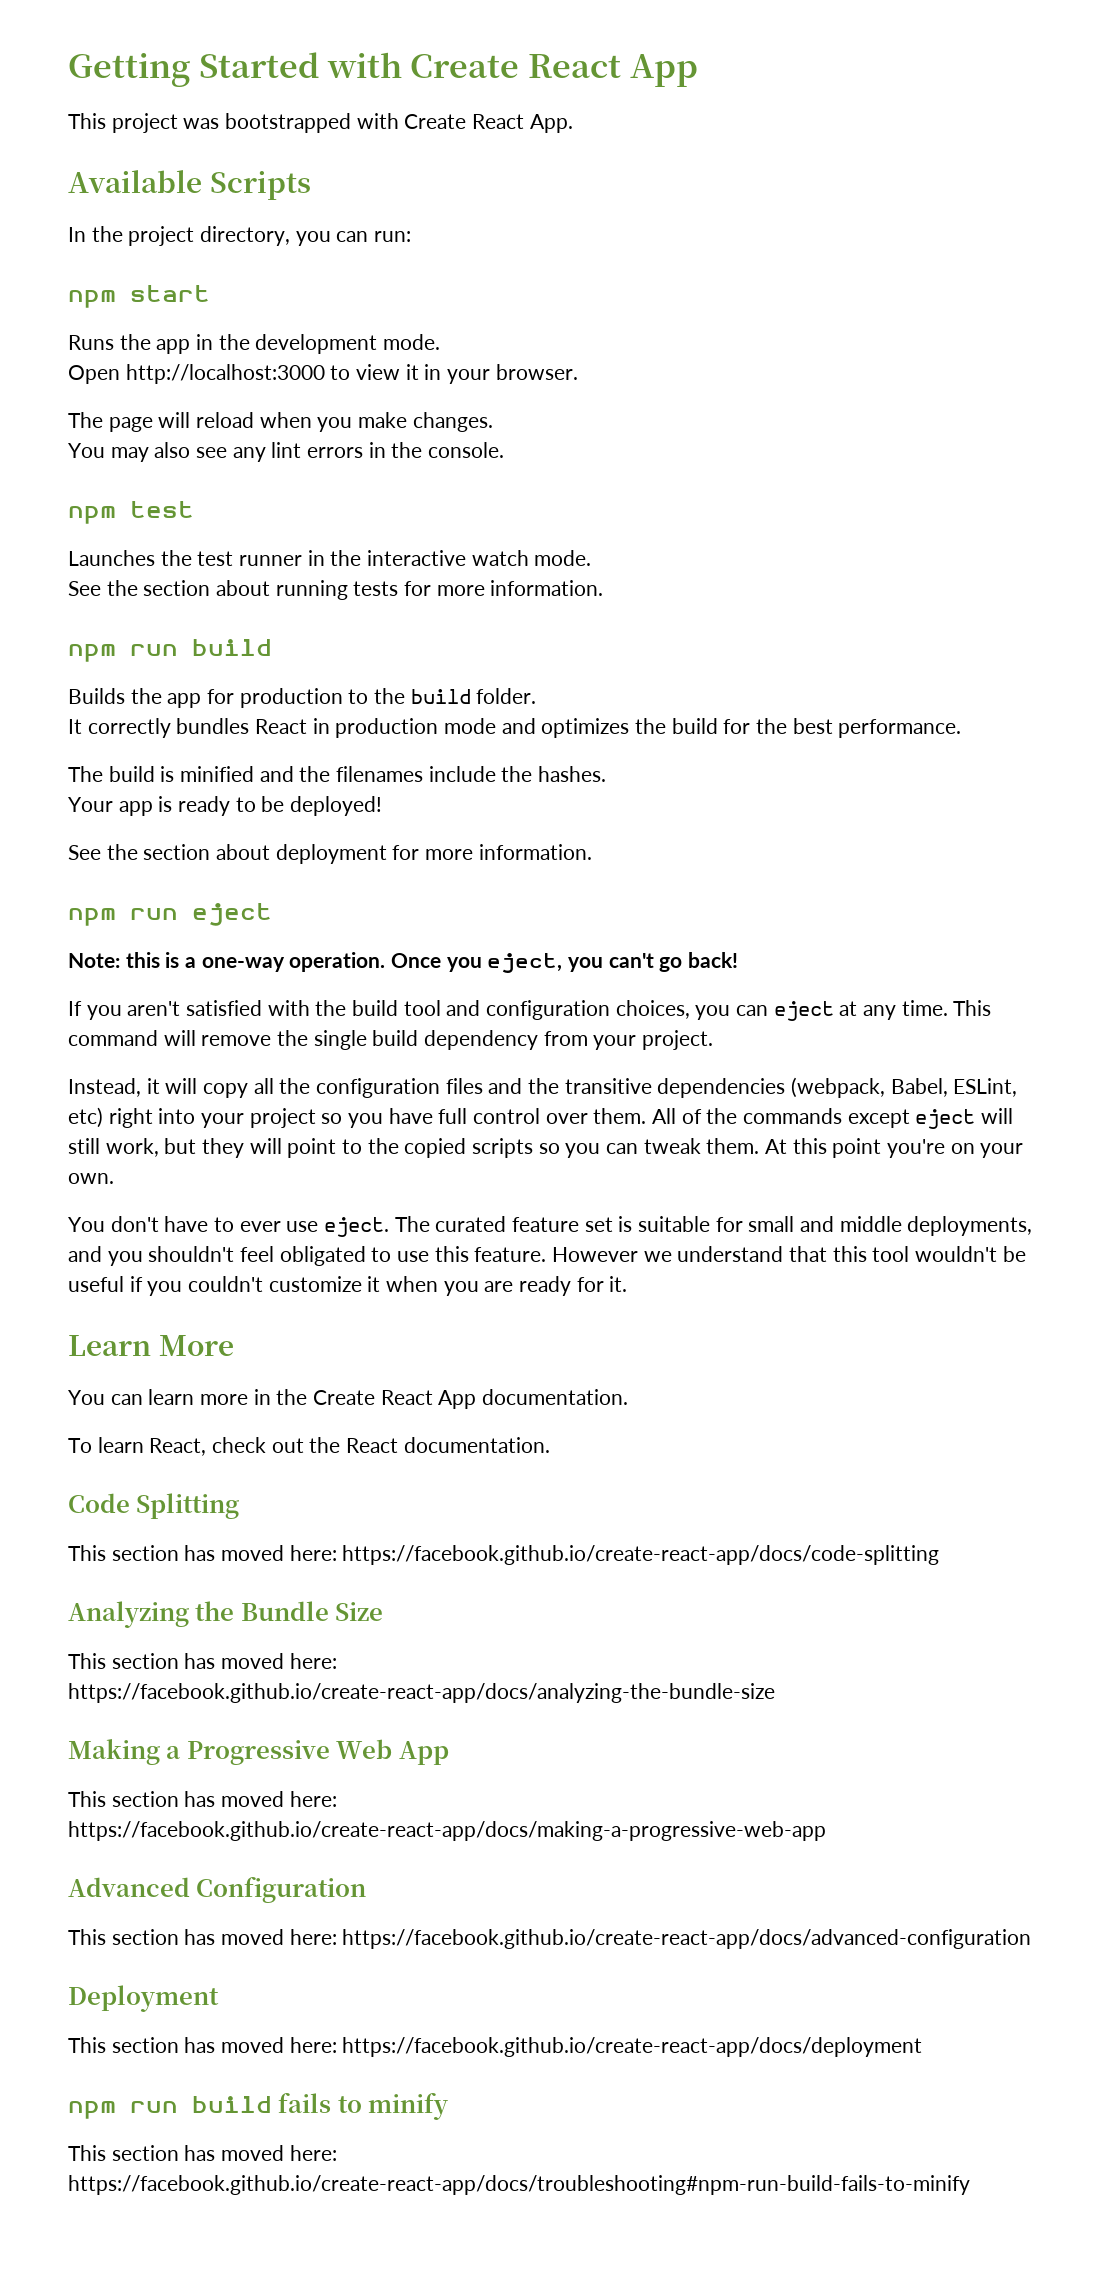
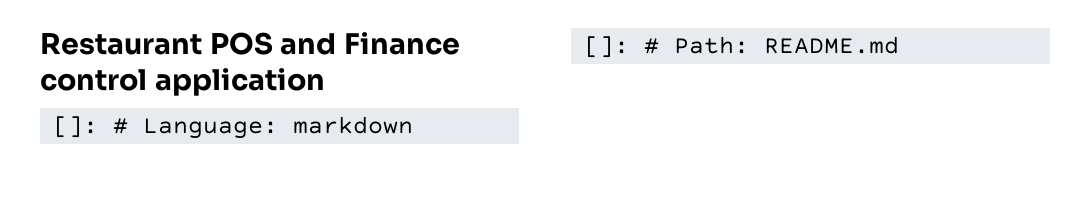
[68,52,698,87] [68,113,573,133] [68,170,311,200] [68,226,412,246] [68,285,210,308] [68,334,441,354] [68,364,578,384] [68,412,493,432] [68,442,505,462] [68,501,194,524] [68,550,592,566] [68,580,604,600] [68,639,272,662] [68,688,537,708] [68,718,962,738] [68,766,607,782] [68,796,383,816] [68,844,592,864] [68,903,272,926] [68,952,739,973] [68,1000,992,1021] [68,1030,714,1050] [68,1077,1018,1098] [68,1107,1014,1129] [68,1138,1024,1158] [68,1173,114,1184] [68,1216,1033,1237] [68,1246,1026,1266] [68,1276,628,1296] [68,1335,234,1356] [68,1389,629,1409] [68,1437,550,1456] [68,1493,240,1519] [68,1545,940,1565] [68,1601,384,1628] [68,1653,337,1669] [68,1683,775,1703] [68,1739,449,1765] [68,1791,337,1807] [68,1821,826,1841] [68,1876,367,1903] [68,1929,1032,1949] [68,1985,219,2012] [68,2037,923,2057] [68,2092,449,2120] [68,2145,337,2161] [68,2175,970,2195] Getting Started with Create React App // This project was bootstrapped with Create React App. // Available Scripts // In the project directory, you can run: // npm start // Runs the app in the development mode. // Open http://localhost:3000 to view it in your browser. // The page will reload when you make changes. // You may also see any lint errors in the console. // npm test // Launches the test runner in the interactive watch mode. // See the section about running tests for more information. // npm run build // Builds the app for production to the build folder. // It correctly bundles React in production mode and optimizes the build for the best performance. // The build is minified and the filenames include the hashes. // Your app is ready to be deployed! // See the section about deployment for more information. // npm run eject // Note: this is a one-way operation. Once you eject, you can't go back! // If you aren't satisfied with the build tool and configuration choices, you can eject at any time. This command will remove the single build dependency from your project. // Instead, it will copy all the configuration files and the transitive dependencies (webpack, Babel, ESLint, etc) right into your project so you have full control over them. All of the commands except eject will still work, but they will point to the copied scripts so you can tweak them. At this point you're on your own. // You don't have to ever use eject. The curated feature set is suitable for small and middle deployments, and you shouldn't feel obligated to use this feature. However we understand that this tool wouldn't be useful if you couldn't customize it when you are ready for it. // Learn More // You can learn more in the Create React App documentation. // To learn React, check out the React documentation. // Code Splitting // This section has moved here: https://facebook.github.io/create-react-app/docs/code-splitting // Analyzing the Bundle Size // This section has moved here: https://facebook.github.io/create-react-app/docs/analyzing-the-bundle-size // Making a Progressive Web App // This section has moved here: https://facebook.github.io/create-react-app/docs/making-a-progressive-web-app // Advanced Configuration // This section has moved here: https://facebook.github.io/create-react-app/docs/advanced-configuration // Deployment // This section has moved here: https://facebook.github.io/create-react-app/docs/deployment // npm run build fails to minify // This section has moved here: https://facebook.github.io/create-react-app/docs/troubleshooting#npm-run-build-fails-to-minify -> [40,32,461,55] [40,68,325,96] [52,116,413,139] [583,36,899,58] Restaurant POS and Finance control application // []: # Language: markdown // []: # Path: README.md

